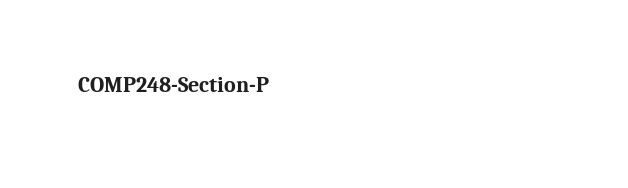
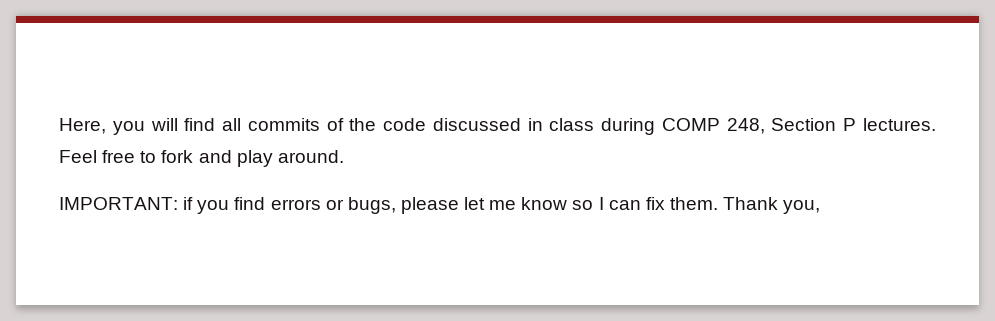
[78,77,269,92] COMP248-Section-P -> [59,118,936,135] [59,150,344,167] [59,197,821,214] Here, you will find all commits of the code discussed in class during COMP 248, Section P lectures. Feel free to fork and play around. // IMPORTANT: if you find errors or bugs, please let me know so I can fix them. Thank you,

